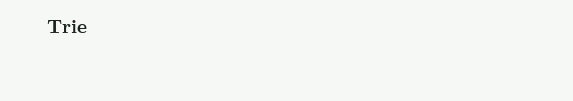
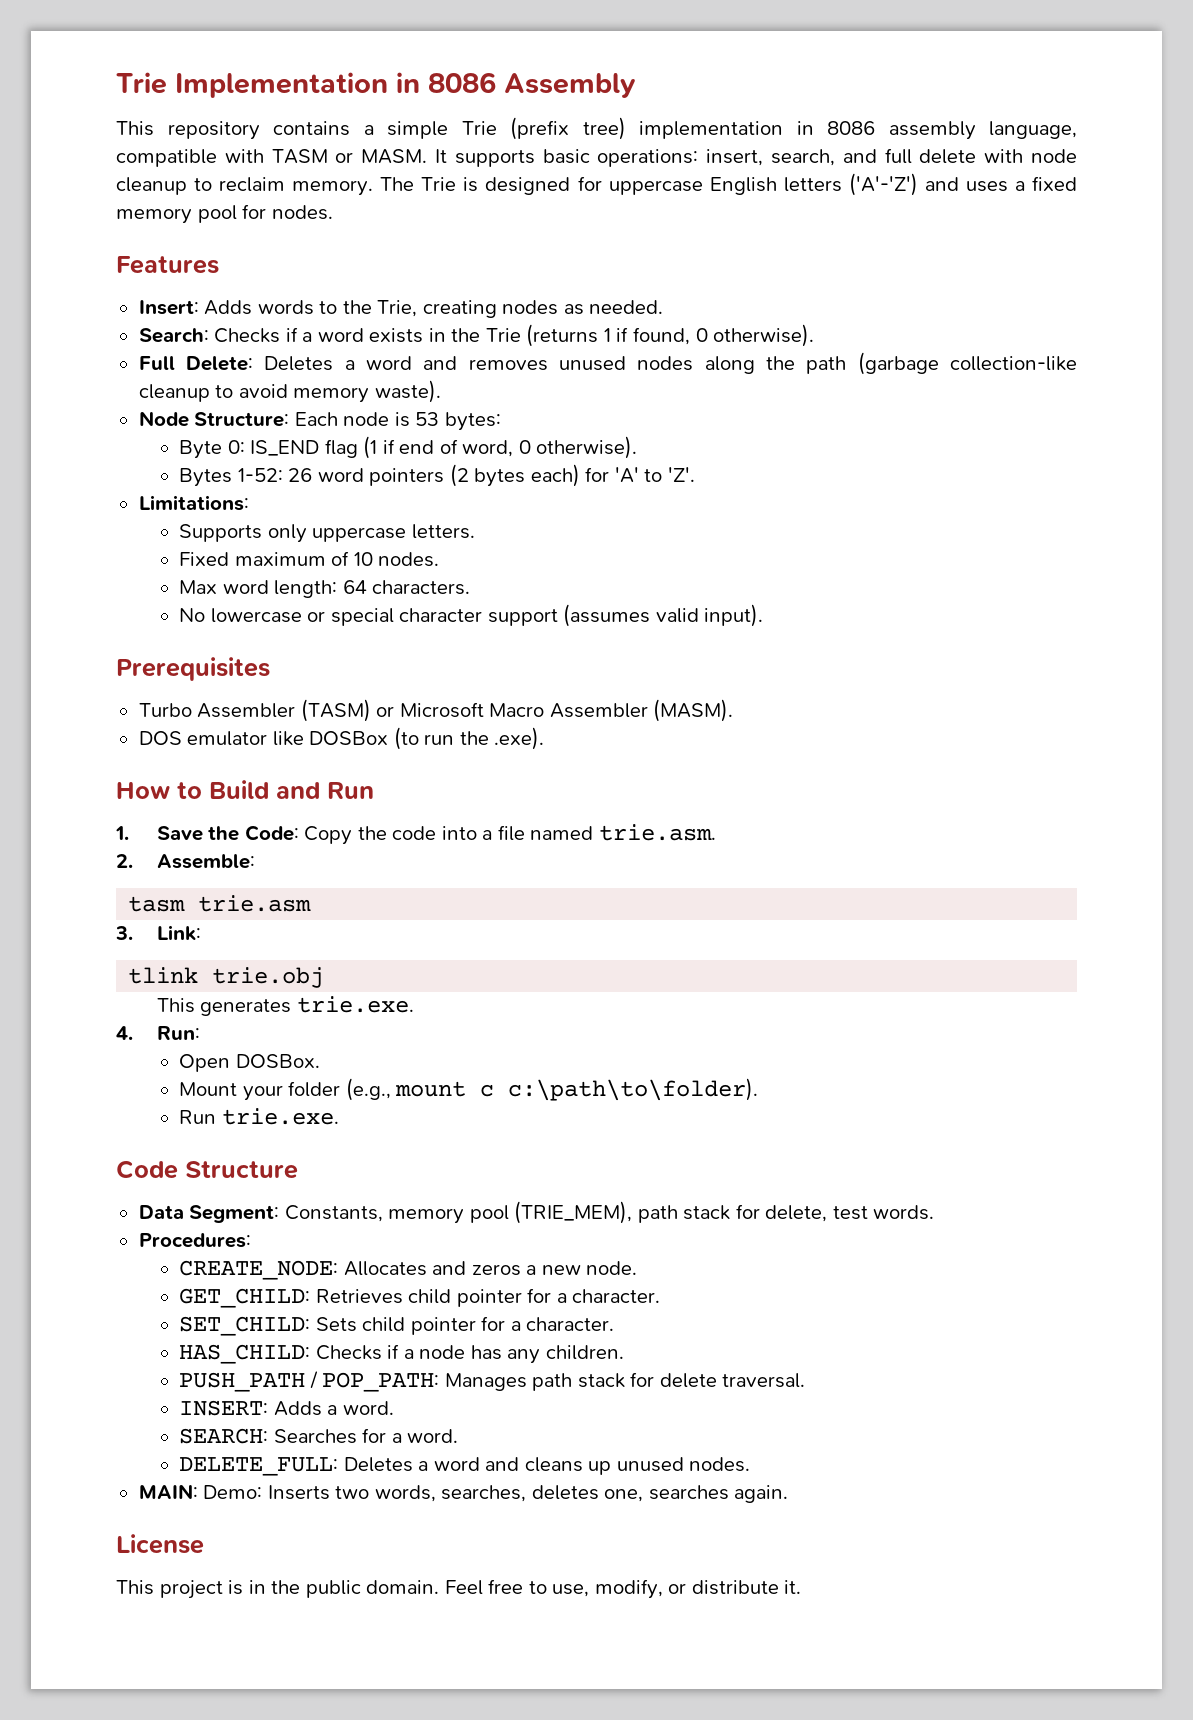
[47,20,87,33] Trie -> [116,72,636,98] [116,117,1077,140] [116,148,1077,167] [116,173,1077,196] [116,204,333,224] [116,256,219,274] [138,300,664,318] [138,324,815,347] [138,352,1078,375] [138,380,441,403] [138,411,501,431] [179,436,638,459] [179,464,696,487] [138,495,249,511] [179,524,475,543] [179,551,440,567] [179,580,471,598] [179,604,764,627] [116,657,270,681] [138,699,734,722] [138,727,545,750] [116,780,374,799] [115,824,716,845] [116,854,255,869] [128,895,312,912] [115,925,201,941] [128,967,325,988] [156,996,414,1016] [116,1026,200,1040] [179,1054,320,1072] [179,1078,759,1101] [179,1108,339,1125] [116,1160,298,1179] [138,1201,935,1224] [138,1233,251,1248] [179,1260,638,1280] [179,1288,661,1308] [179,1316,615,1336] [179,1344,624,1364] [179,1371,806,1392] [179,1400,394,1416] [179,1428,459,1444] [179,1457,751,1476] [138,1484,789,1503] [116,1534,204,1554] [116,1579,802,1599] Trie Implementation in 8086 Assembly // This repository contains a simple Trie (prefix tree) implementation in 8086 assembly language, compatible with TASM or MASM. It supports basic operations: insert, search, and full delete with node cleanup to reclaim memory. The Trie is designed for uppercase English letters ('A'-'Z') and uses a fixed memory pool for nodes. // Features // Insert: Adds words to the Trie, creating nodes as needed. // Search: Checks if a word exists in the Trie (returns 1 if found, 0 otherwise). // Full Delete: Deletes a word and removes unused nodes along the path (garbage collection-like cleanup to avoid memory waste). // Node Structure: Each node is 53 bytes: // Byte 0: IS_END flag (1 if end of word, 0 otherwise). // Bytes 1-52: 26 word pointers (2 bytes each) for 'A' to 'Z'. // Limitations: // Supports only uppercase letters. // Fixed maximum of 10 nodes. // Max word length: 64 characters. // No lowercase or special character support (assumes valid input). // Prerequisites // Turbo Assembler (TASM) or Microsoft Macro Assembler (MASM). // DOS emulator like DOSBox (to run the .exe). // How to Build and Run // 1. Save the Code: Copy the code into a file named trie.asm. // 2. Assemble: // tasm trie.asm // 3. Link: // tlink trie.obj // This generates trie.exe. // 4. Run: // Open DOSBox. // Mount your folder (e.g., mount c c:\path\to\folder). // Run trie.exe. // Code Structure // Data Segment: Constants, memory pool (TRIE_MEM), path stack for delete, test words. // Procedures: // CREATE_NODE: Allocates and zeros a new node. // GET_CHILD: Retrieves child pointer for a character. // SET_CHILD: Sets child pointer for a character. // HAS_CHILD: Checks if a node has any children. // PUSH_PATH / POP_PATH: Manages path stack for delete traversal. // INSERT: Adds a word. // SEARCH: Searches for a word. // DELETE_FULL: Deletes a word and cleans up unused nodes. // MAIN: Demo: Inserts two words, searches, deletes one, searches again. // License // This project is in the public domain. Feel free to use, modify, or distribute it.

